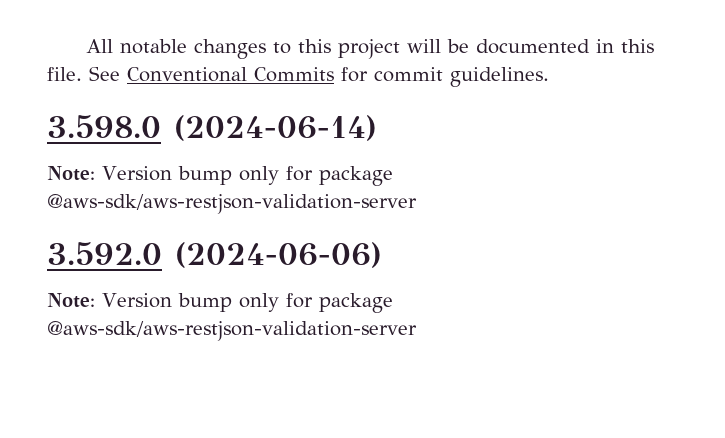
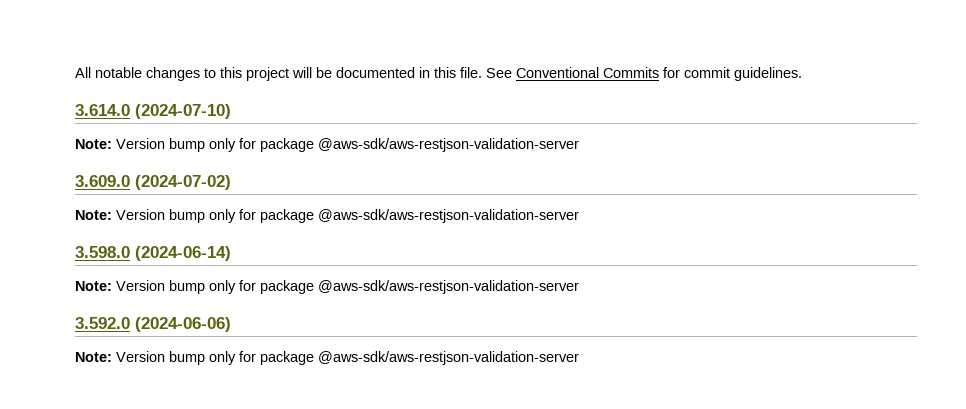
(549, 77) none -> [75,104,231,119] [75,138,579,152] [75,175,231,190] [75,209,579,223] // 3.614.0 (2024-07-10) // Note: Version bump only for package @aws-sdk/aws-restjson-validation-server // 3.609.0 (2024-07-02) // Note: Version bump only for package @aws-sdk/aws-restjson-validation-server

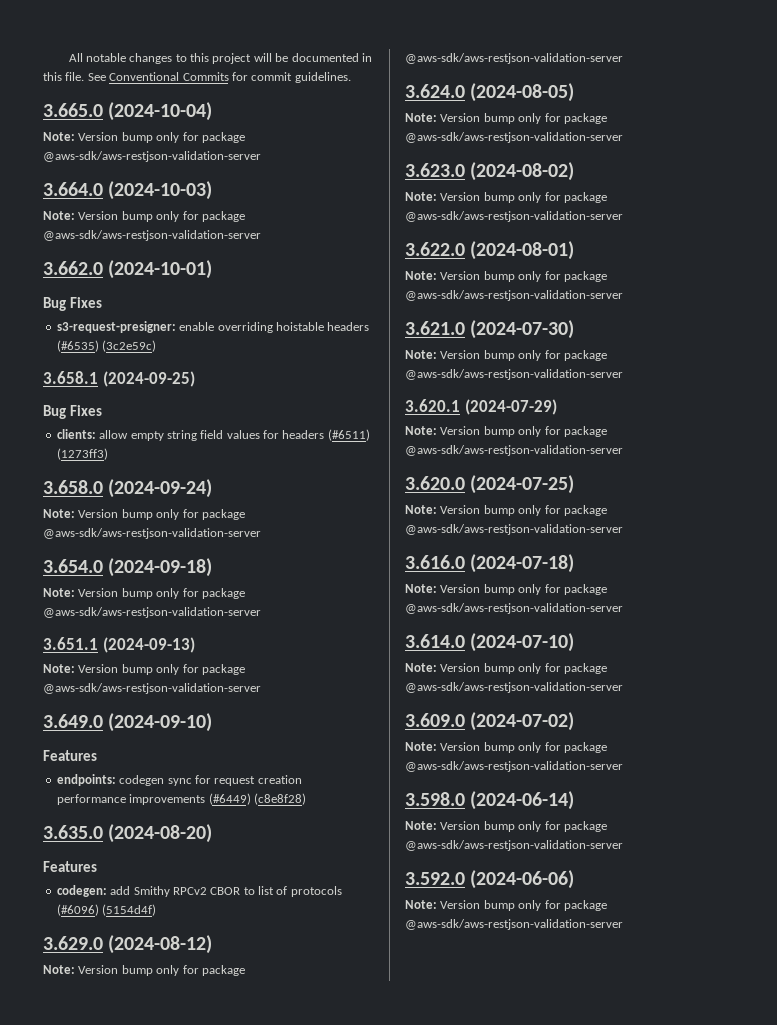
(802, 74) none -> [43,102,213,121] [43,132,245,143] [43,151,261,162] [43,181,213,200] [43,211,245,222] [43,230,261,241] [43,260,213,279] [43,297,102,311] [56,321,370,333] [56,340,157,352] [43,371,195,387] [43,405,102,419] [56,429,370,441] [56,448,108,460] [43,479,213,498] [43,509,245,520] [43,528,261,539] [43,558,213,577] [43,588,245,599] [43,607,261,618] [43,637,195,653] [43,664,245,675] [43,683,261,694] [43,713,213,732] [43,750,97,761] [56,774,302,786] [56,793,306,805] [43,824,213,843] [43,861,97,872] [56,885,342,897] [56,904,157,916] [43,935,213,954] [43,965,245,976] [405,53,623,64] [405,83,575,102] [405,113,607,124] [405,132,623,143] [405,162,575,181] [405,192,607,203] [405,211,623,222] [405,241,575,260] [405,271,607,282] [405,290,623,301] [405,320,575,339] [405,350,607,361] [405,369,623,380] [405,399,557,415] [405,426,607,437] [405,445,623,456] [405,475,575,494] [405,505,607,516] [405,524,623,535] [405,554,575,573] [405,584,607,595] [405,603,623,614] // 3.665.0 (2024-10-04) // Note: Version bump only for package @aws-sdk/aws-restjson-validation-server // 3.664.0 (2024-10-03) // Note: Version bump only for package @aws-sdk/aws-restjson-validation-server // 3.662.0 (2024-10-01) // Bug Fixes // s3-request-presigner: enable overriding hoistable headers (#6535) (3c2e59c) // 3.658.1 (2024-09-25) // Bug Fixes // clients: allow empty string field values for headers (#6511) (1273ff3) // 3.658.0 (2024-09-24) // Note: Version bump only for package @aws-sdk/aws-restjson-validation-server // 3.654.0 (2024-09-18) // Note: Version bump only for package @aws-sdk/aws-restjson-validation-server // 3.651.1 (2024-09-13) // Note: Version bump only for package @aws-sdk/aws-restjson-validation-server // 3.649.0 (2024-09-10) // Features // endpoints: codegen sync for request creation performance improvements (#6449) (c8e8f28) // 3.635.0 (2024-08-20) // Features // codegen: add Smithy RPCv2 CBOR to list of protocols (#6096) (5154d4f) // 3.629.0 (2024-08-12) // Note: Version bump only for package @aws-sdk/aws-restjson-validation-server // 3.624.0 (2024-08-05) // Note: Version bump only for package @aws-sdk/aws-restjson-validation-server // 3.623.0 (2024-08-02) // Note: Version bump only for package @aws-sdk/aws-restjson-validation-server // 3.622.0 (2024-08-01) // Note: Version bump only for package @aws-sdk/aws-restjson-validation-server // 3.621.0 (2024-07-30) // Note: Version bump only for package @aws-sdk/aws-restjson-validation-server // 3.620.1 (2024-07-29) // Note: Version bump only for package @aws-sdk/aws-restjson-validation-server // 3.620.0 (2024-07-25) // Note: Version bump only for package @aws-sdk/aws-restjson-validation-server // 3.616.0 (2024-07-18) // Note: Version bump only for package @aws-sdk/aws-restjson-validation-server

